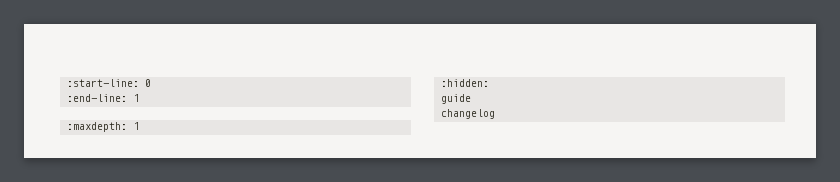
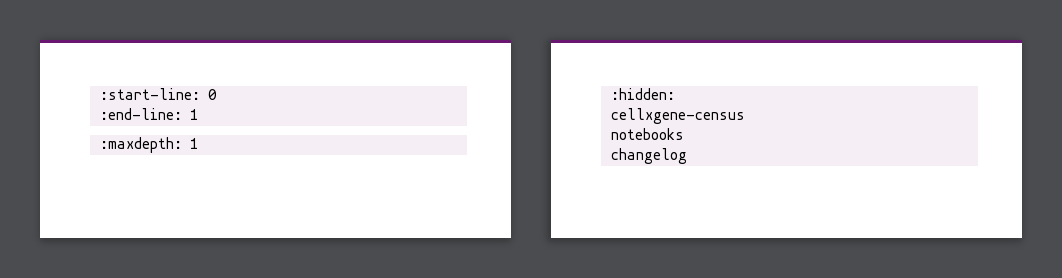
[441,94,472,104] guide -> [610,108,745,124] [610,128,684,140] cellxgene-census // notebooks

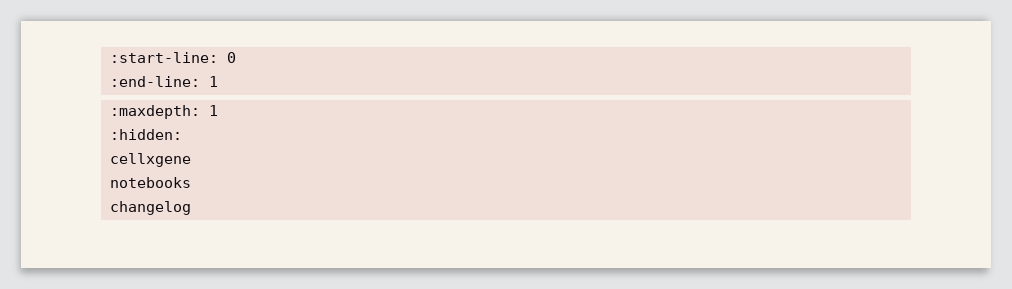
[610,108,745,124] cellxgene-census -> [110,153,192,167] cellxgene

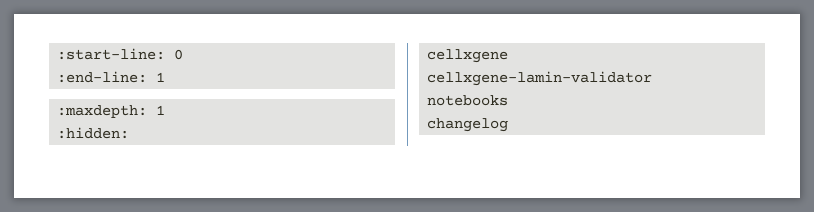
(192, 160) none -> [426,71,652,86] // cellxgene-lamin-validator

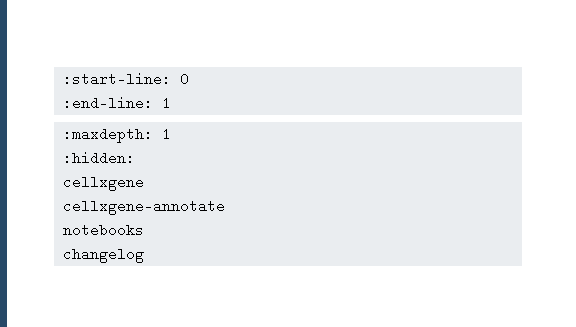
[426,71,652,86] cellxgene-lamin-validator -> [63,199,226,215] cellxgene-annotate

